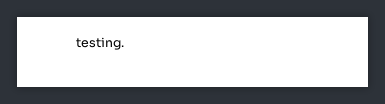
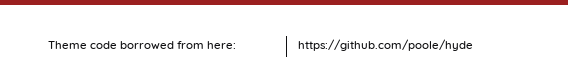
[76,37,124,50] testing. -> [48,39,473,51] Theme code borrowed from here: https://github.com/poole/hyde

